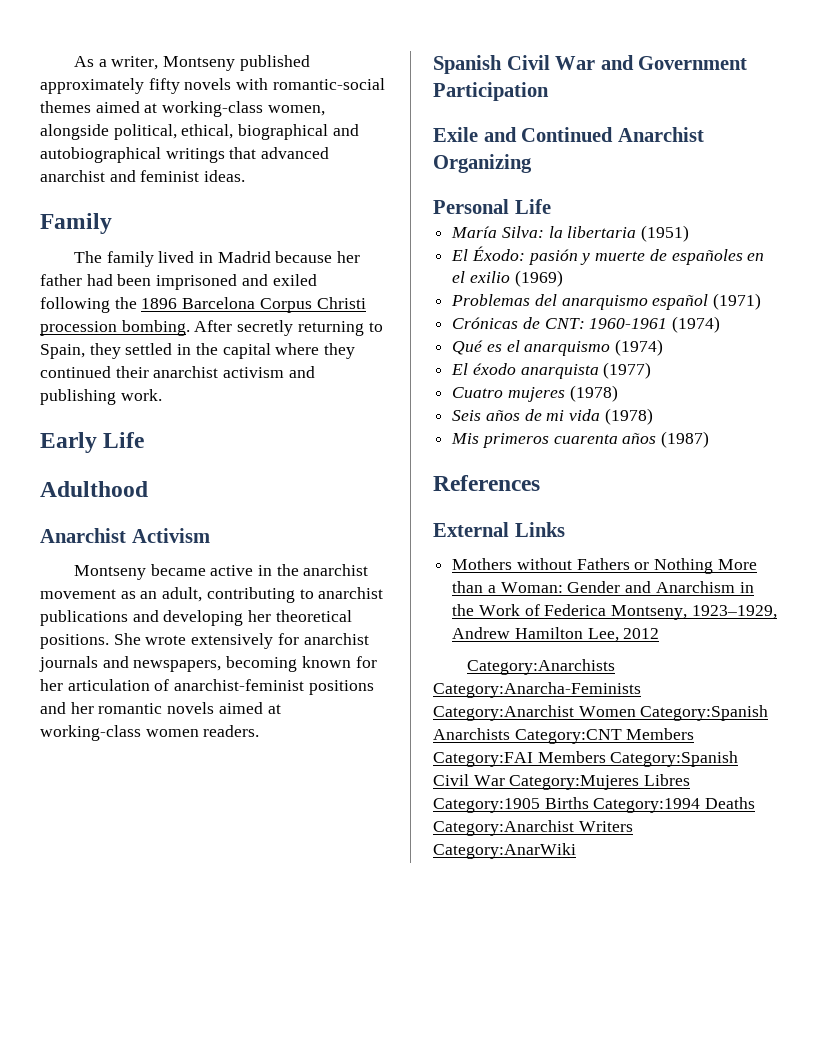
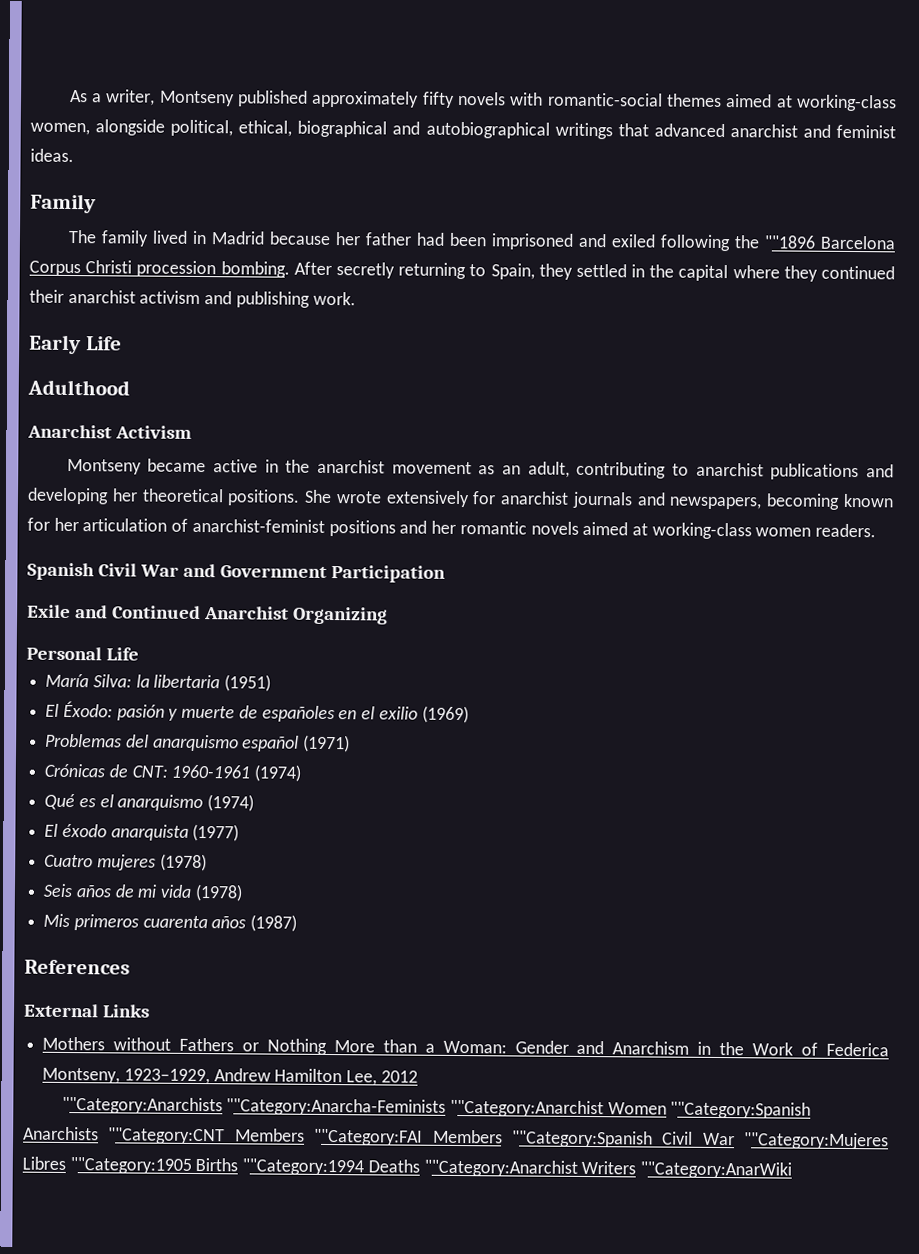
[141,298,178,309] 1896 -> [763,235,816,249] ""1896
[466,659,615,675] [433,682,641,698] [433,705,769,721] [433,728,695,744] [433,751,739,767] [433,774,691,790] [433,797,756,813] [433,820,633,836] [433,843,576,859] Category:Anarchists Category:Anarcha-Feminists Category:Anarchist Women Category:Spanish Anarchists Category:CNT Members Category:FAI Members Category:Spanish Civil War Category:Mujeres Libres Category:1905 Births Category:1994 Deaths Category:Anarchist Writers Category:AnarWiki -> [61,1096,812,1119] [23,1126,889,1150] [22,1156,793,1179] ""Category:Anarchists ""Category:Anarcha-Feminists ""Category:Anarchist Women ""Category:Spanish Anarchists ""Category:CNT Members ""Category:FAI Members ""Category:Spanish Civil War ""Category:Mujeres Libres ""Category:1905 Births ""Category:1994 Deaths ""Category:Anarchist Writers ""Category:AnarWiki

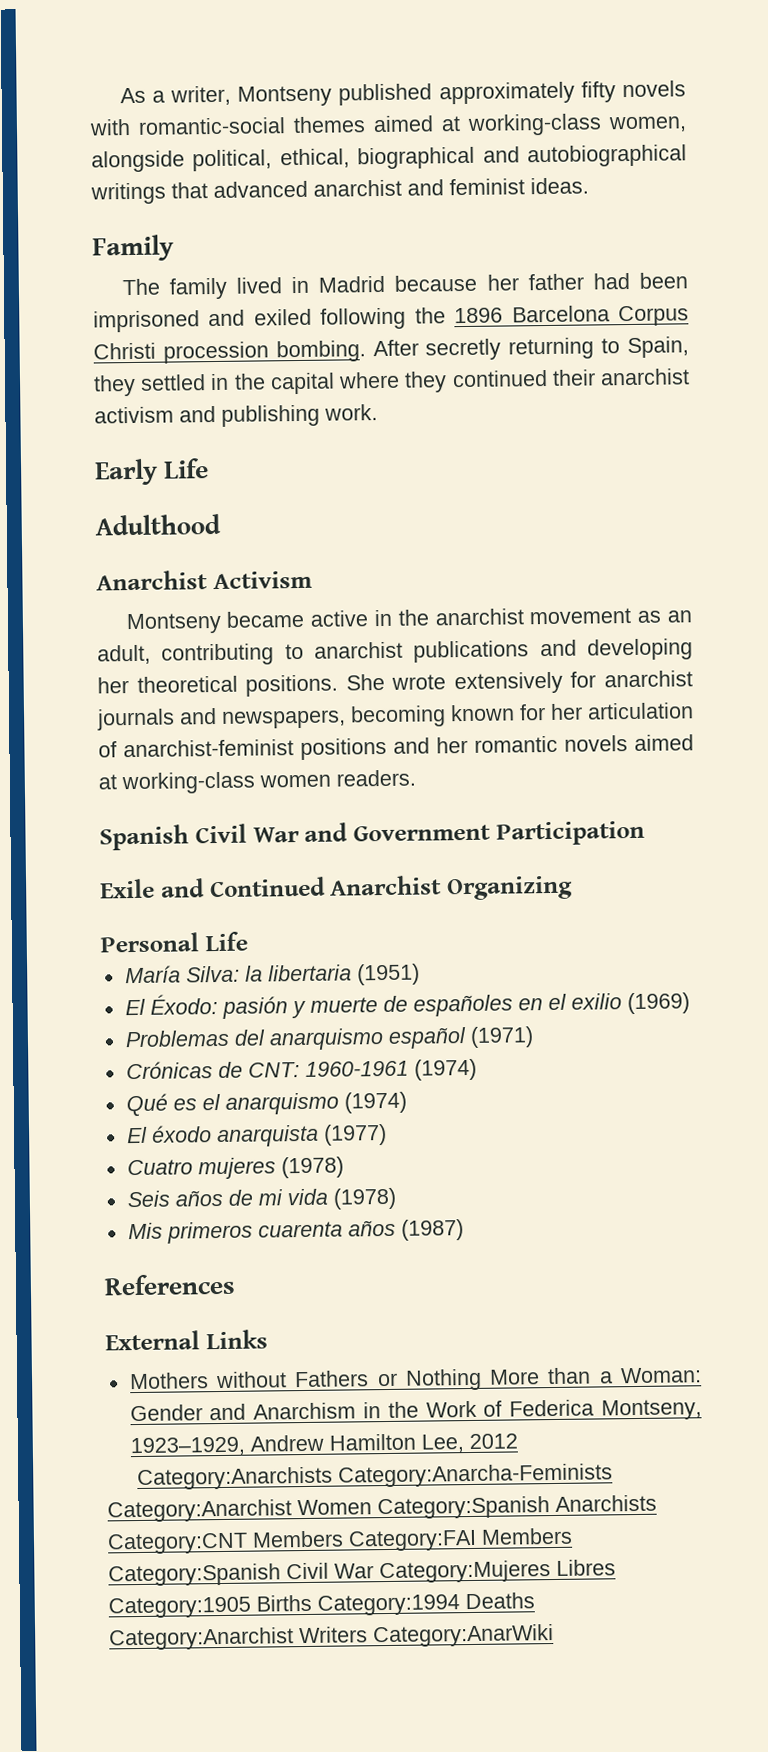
[763,235,816,249] ""1896 -> [454,307,504,324] 1896
[61,1096,812,1119] [23,1126,889,1150] [22,1156,793,1179] ""Category:Anarchists ""Category:Anarcha-Feminists ""Category:Anarchist Women ""Category:Spanish Anarchists ""Category:CNT Members ""Category:FAI Members ""Category:Spanish Civil War ""Category:Mujeres Libres ""Category:1905 Births ""Category:1994 Deaths ""Category:Anarchist Writers ""Category:AnarWiki -> [136,1463,613,1491] [107,1494,657,1523] [107,1527,573,1555] [108,1559,616,1587] [108,1592,535,1619] [109,1624,554,1651] Category:Anarchists Category:Anarcha-Feminists Category:Anarchist Women Category:Spanish Anarchists Category:CNT Members Category:FAI Members Category:Spanish Civil War Category:Mujeres Libres Category:1905 Births Category:1994 Deaths Category:Anarchist Writers Category:AnarWiki

